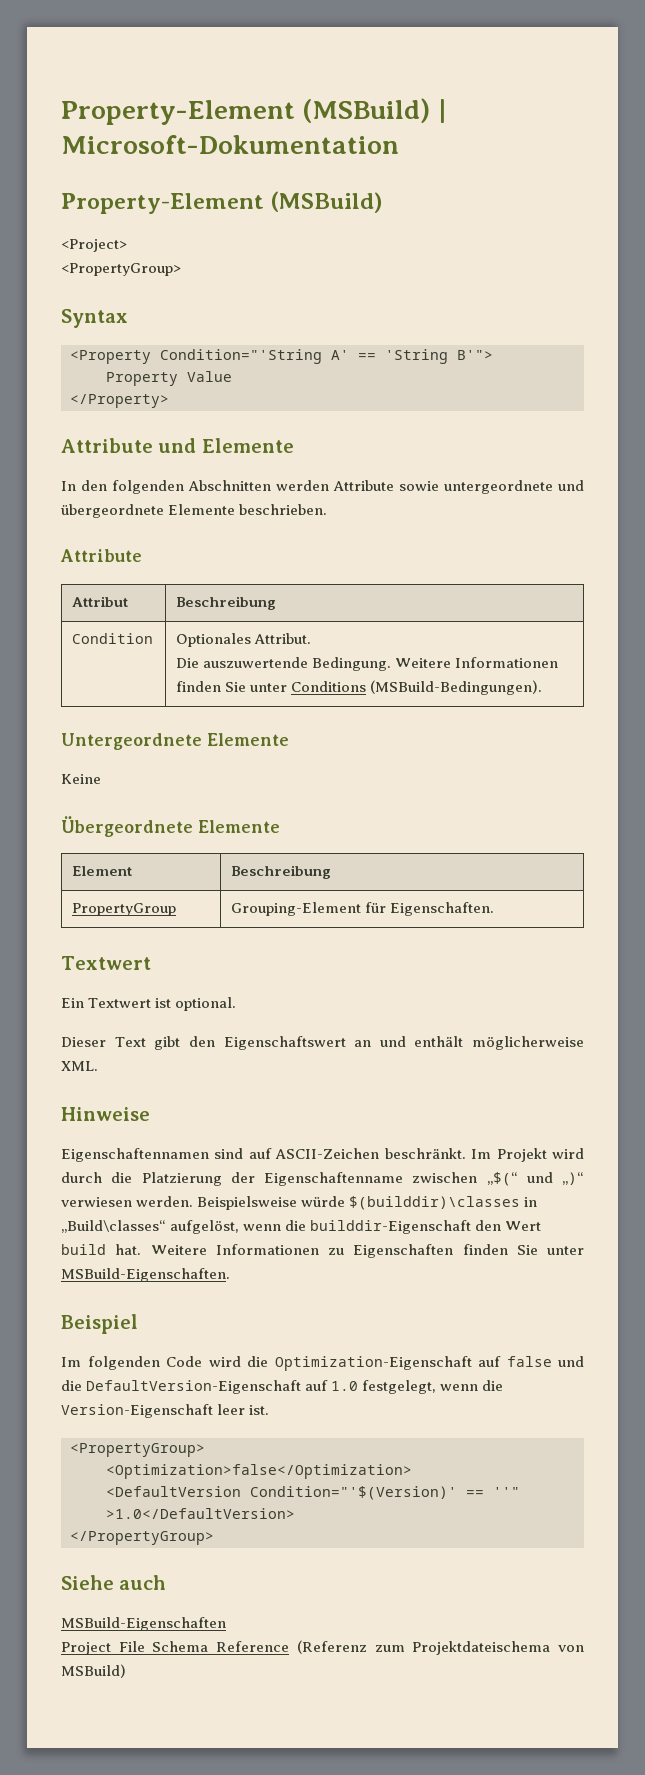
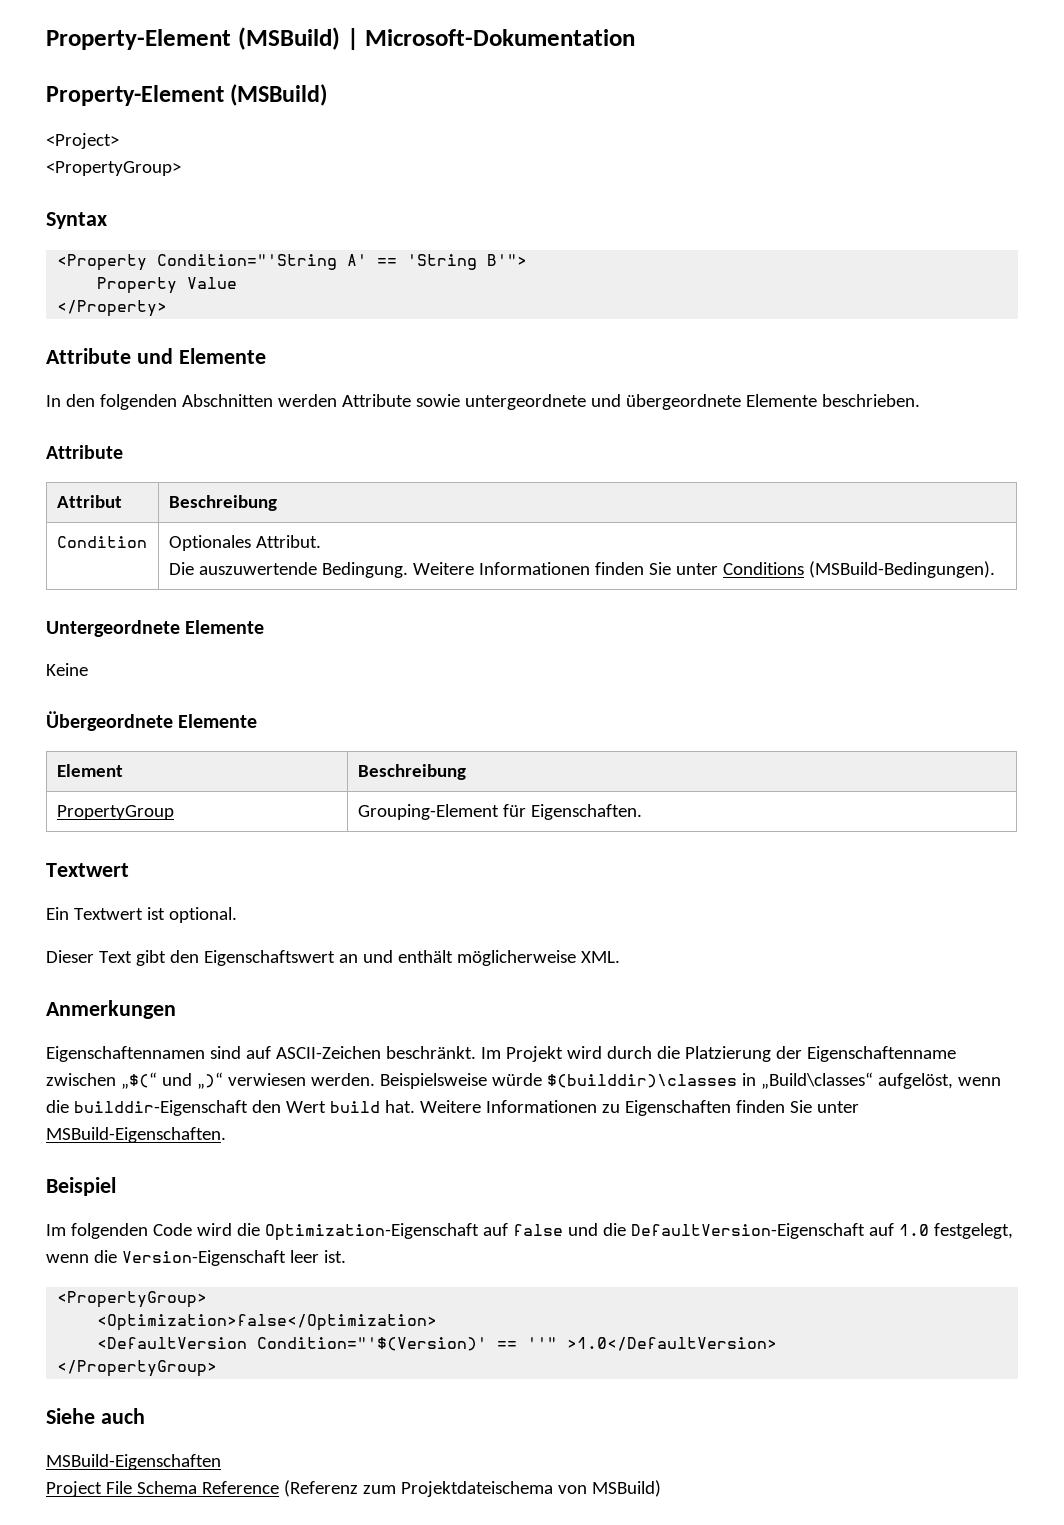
[61,1107,150,1121] Hinweise -> [46,1000,176,1019] Anmerkungen

